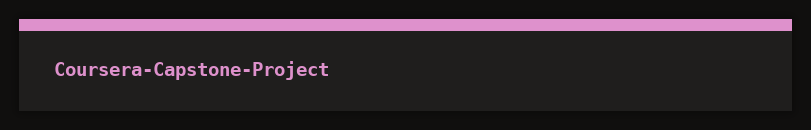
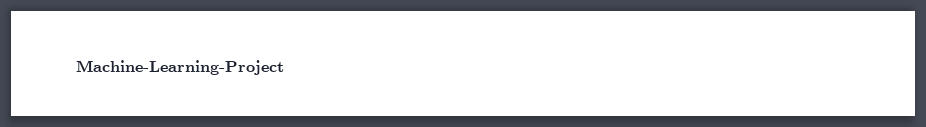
[54,61,329,80] Coursera-Capstone-Project -> [76,60,284,75] Machine-Learning-Project

